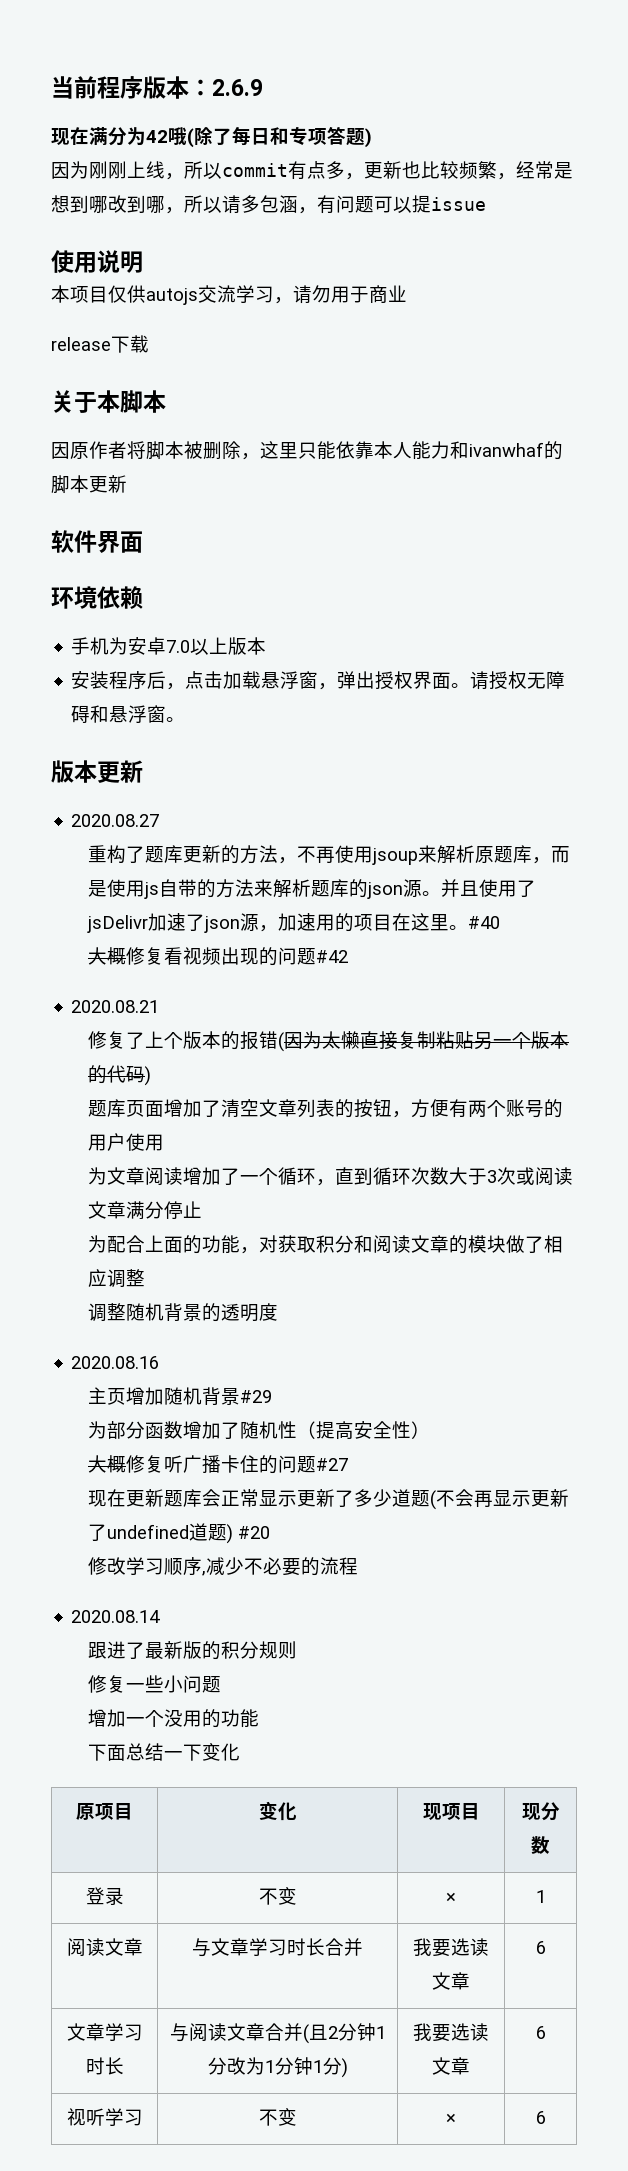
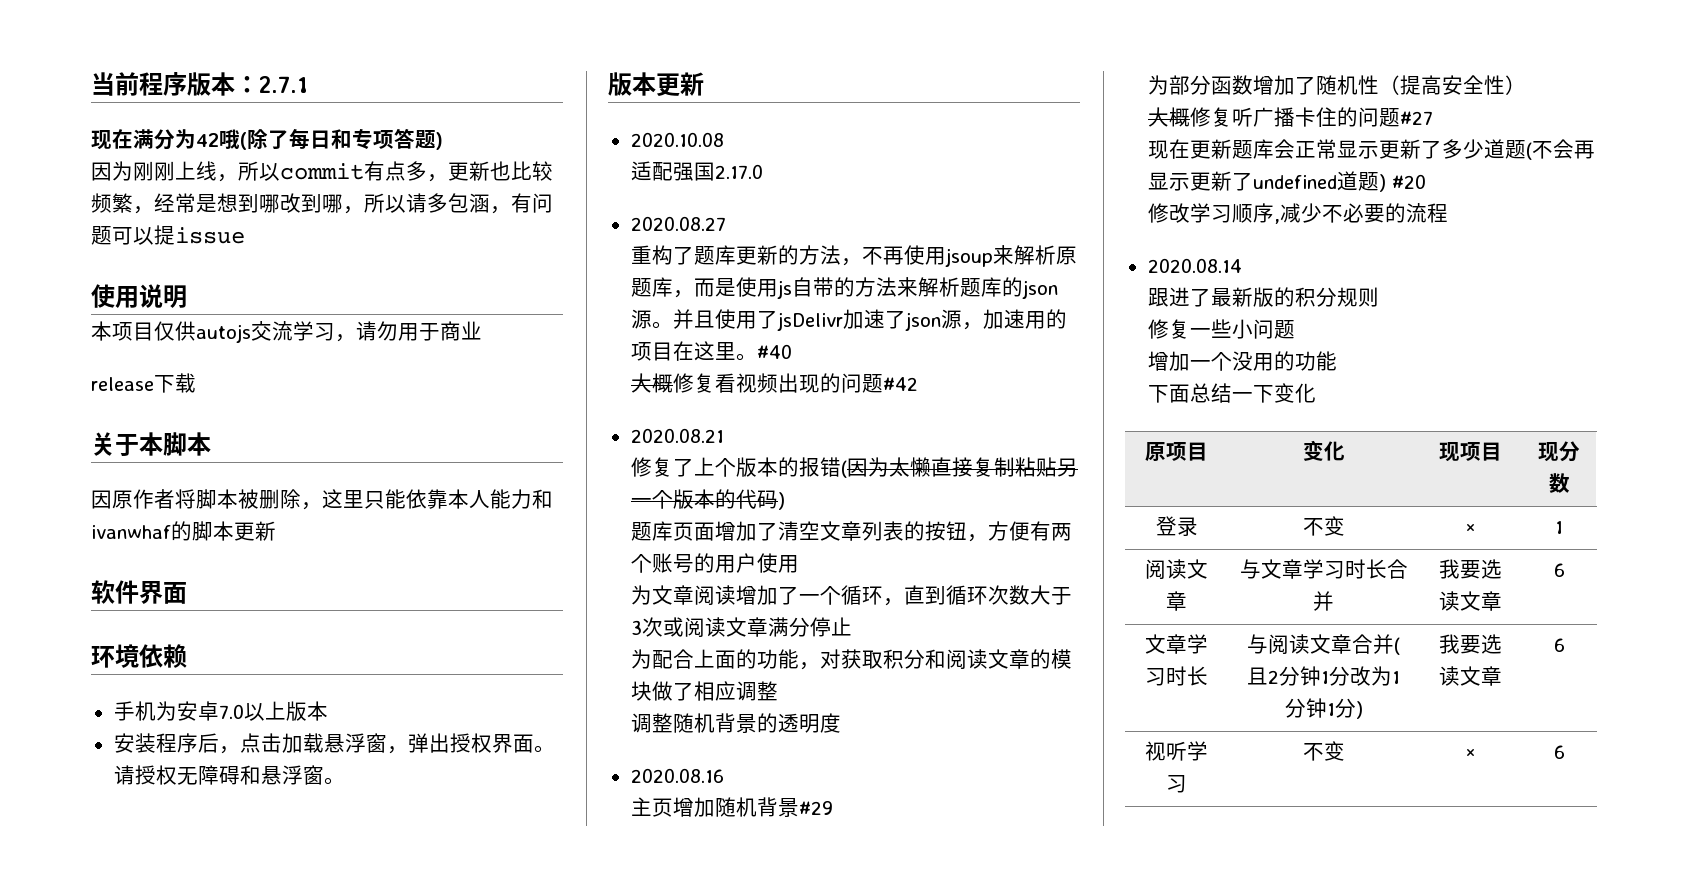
[212,79,263,96] 2.6.9 -> [259,76,308,93] 2.7.1
(143, 771) none -> [630,132,724,147] [631,161,764,181] // 2020.10.08 // 适配强国2.17.0

